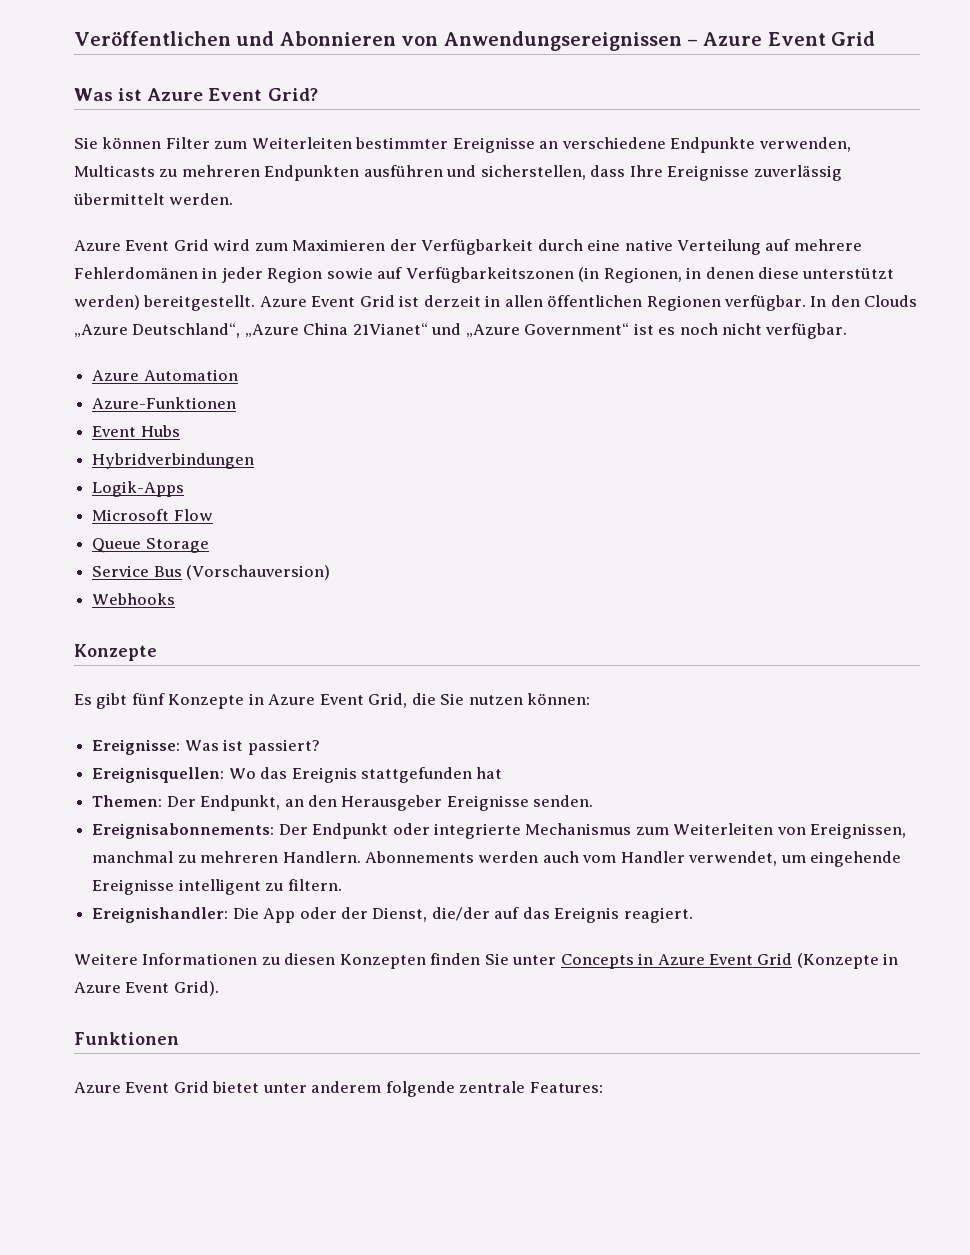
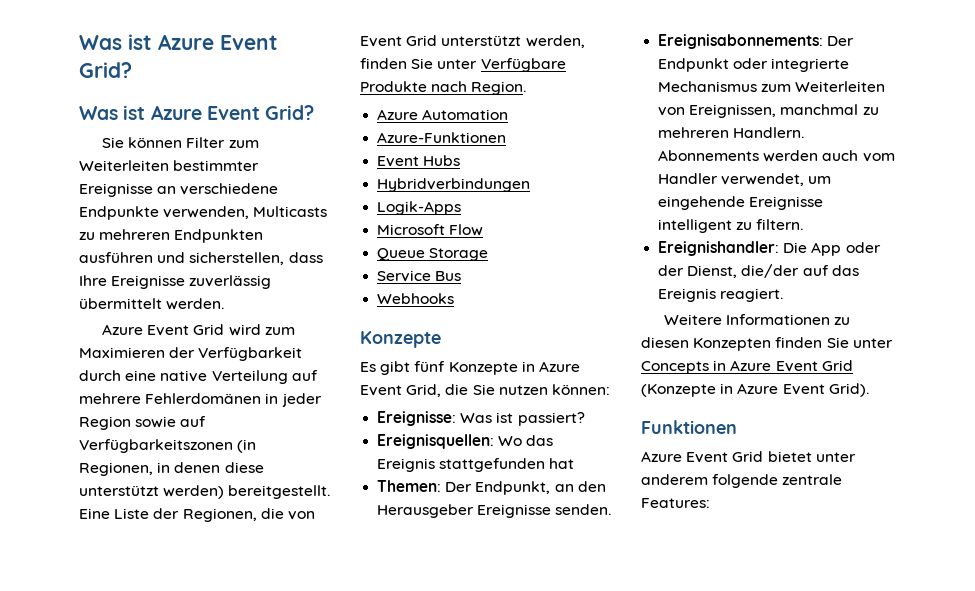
[74,31,876,51] Veröffentlichen und Abonnieren von Anwendungsereignissen – Azure Event Grid -> [79,34,278,50] [79,62,132,78] Was ist Azure Event Grid?
[259,295,918,311] [74,323,848,339] Azure Event Grid ist derzeit in allen öffentlichen Regionen verfügbar. In den Clouds „Azure Deutschland“, „Azure China 21Vianet“ und „Azure Government“ ist es noch nicht verfügbar. -> [79,508,315,522] [360,35,585,48] [360,58,566,72] [360,81,527,95] Eine Liste der Regionen, die von Event Grid unterstützt werden, finden Sie unter Verfügbare Produkte nach Region.
[186,565,331,580] (Vorschauversion) -> (462, 276) none

